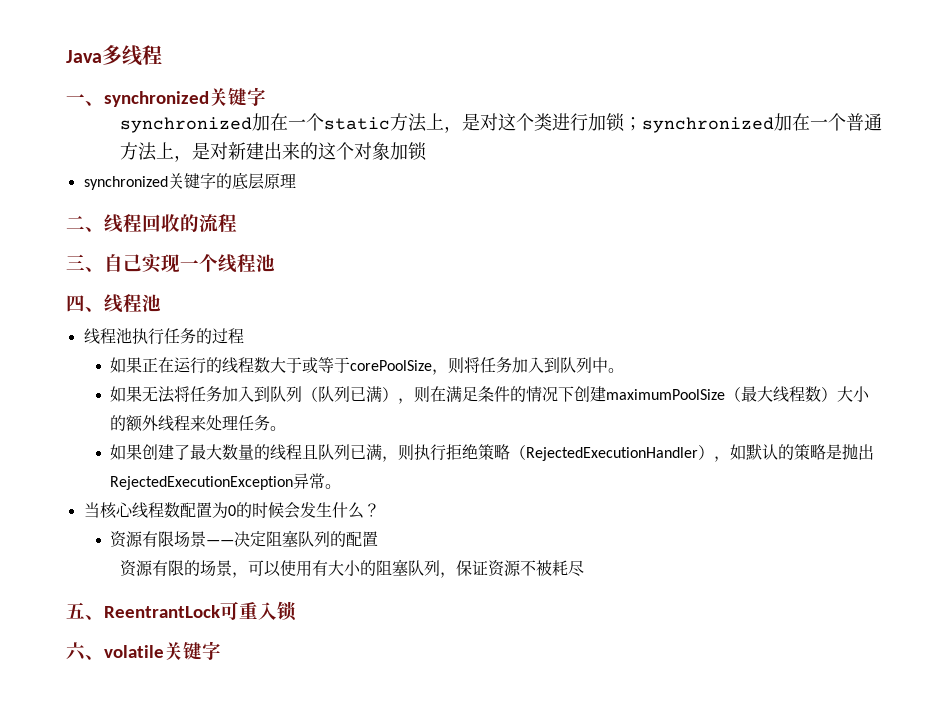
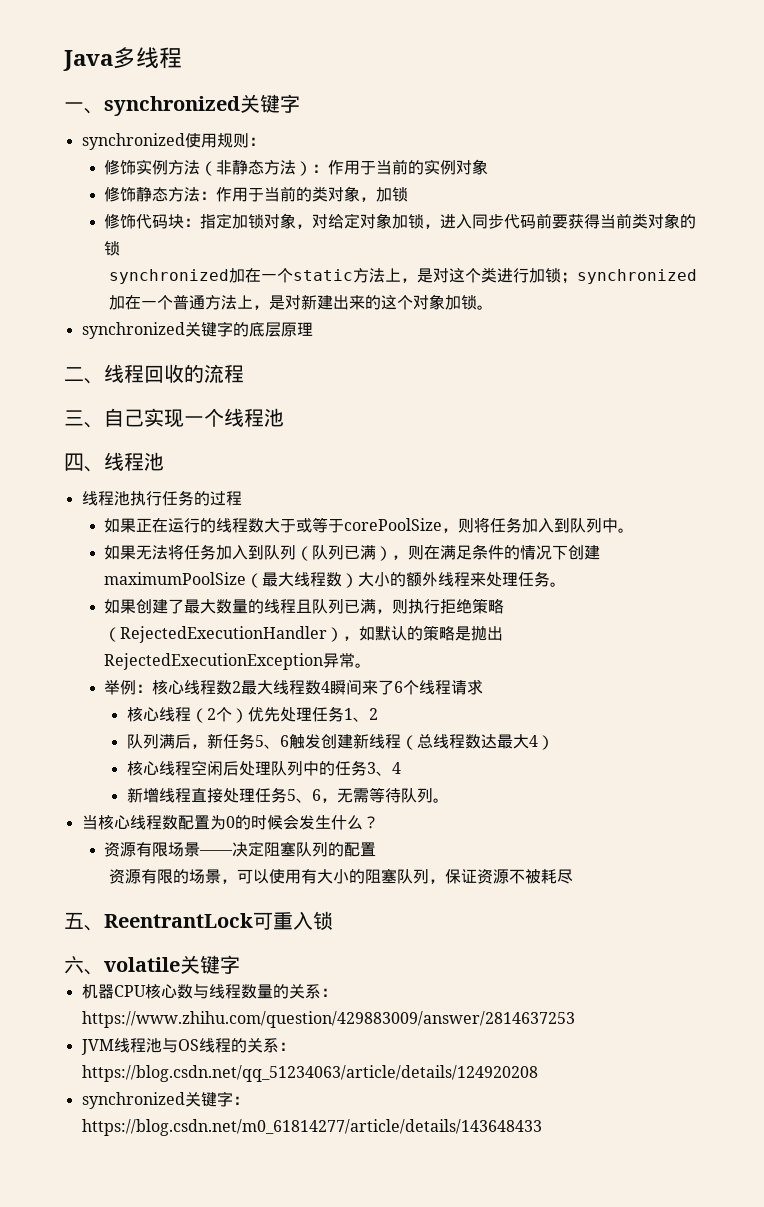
(266, 96) none -> [81,133,265,150] [104,159,489,176] [104,186,409,202] [104,213,697,229] [104,241,121,256] // synchronized使用规则： // 修饰实例方法（非静态方法）：作用于当前的实例对象 // 修饰静态方法：作用于当前的类对象，加锁 // 修饰代码块：指定加锁对象，对给定对象加锁，进入同步代码前要获得当前类对象的锁
(427, 151) none -> [477,305,494,310] 。
(342, 486) none -> [104,679,484,695] [126,706,378,723] [126,733,554,750] [126,760,401,776] [126,787,449,803] // 举例：核心线程数2最大线程数4瞬间来了6个线程请求 // 核心线程（2个）优先处理任务1、2 // 队列满后，新任务5、6触发创建新线程（总线程数达最大4） // 核心线程空闲后处理队列中的任务3、4 // 新增线程直接处理任务5、6，无需等待队列。
(221, 650) none -> [81,984,337,999] [81,1011,575,1028] [80,1038,295,1055] [81,1065,538,1082] [81,1091,249,1109] [81,1119,542,1136] // 机器CPU核心数与线程数量的关系：https://www.zhihu.com/question/429883009/answer/2814637253 // JVM线程池与OS线程的关系：https://blog.csdn.net/qq_51234063/article/details/124920208 // synchronized关键字：https://blog.csdn.net/m0_61814277/article/details/143648433

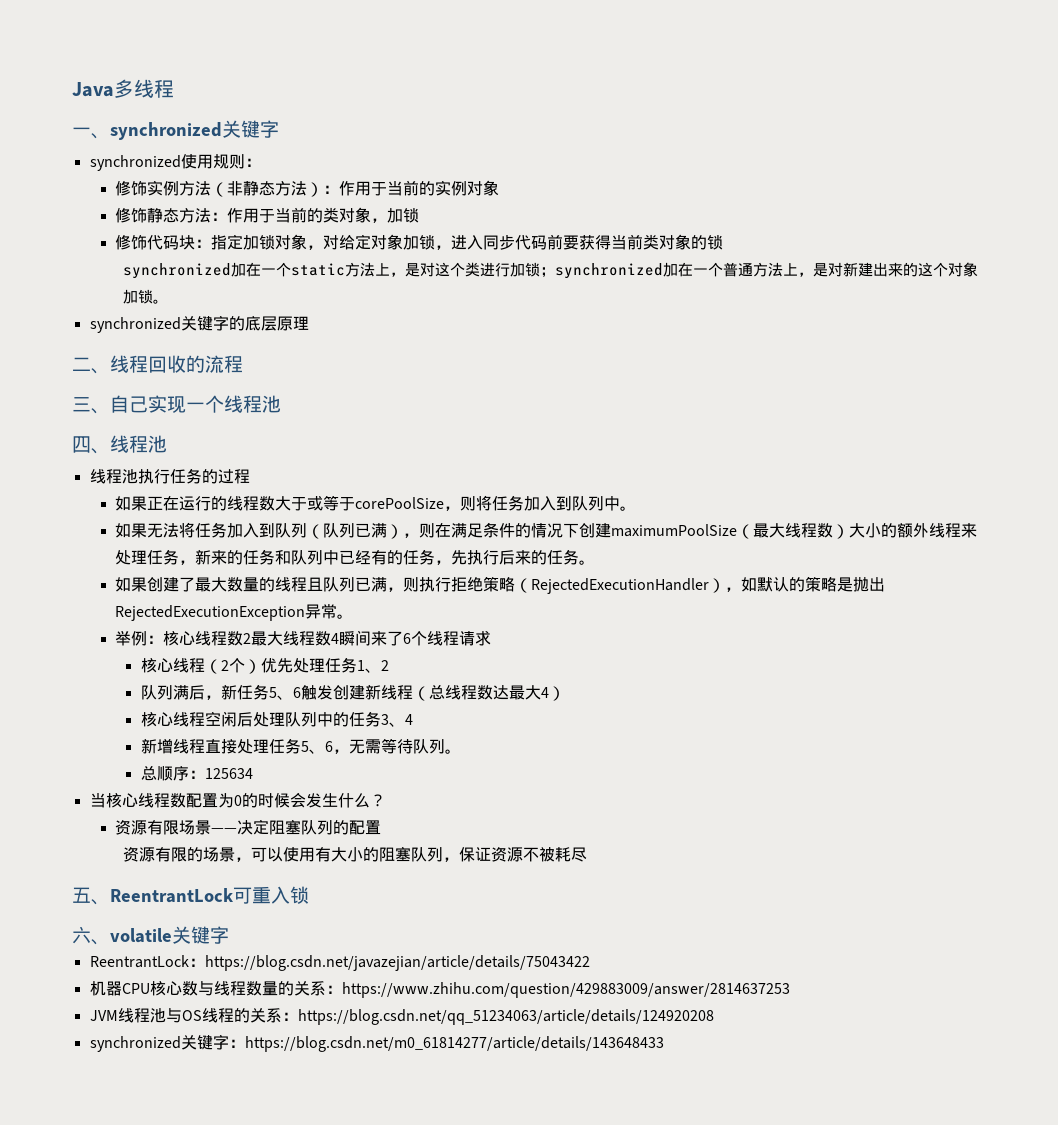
(551, 579) none -> [179,549,580,565] ，新来的任务和队列中已经有的任务，先执行后来的任务
(449, 800) none -> [140,766,253,781] // 总顺序：125634
(240, 964) none -> [89,955,590,971] // ReentrantLock：https://blog.csdn.net/javazejian/article/details/75043422

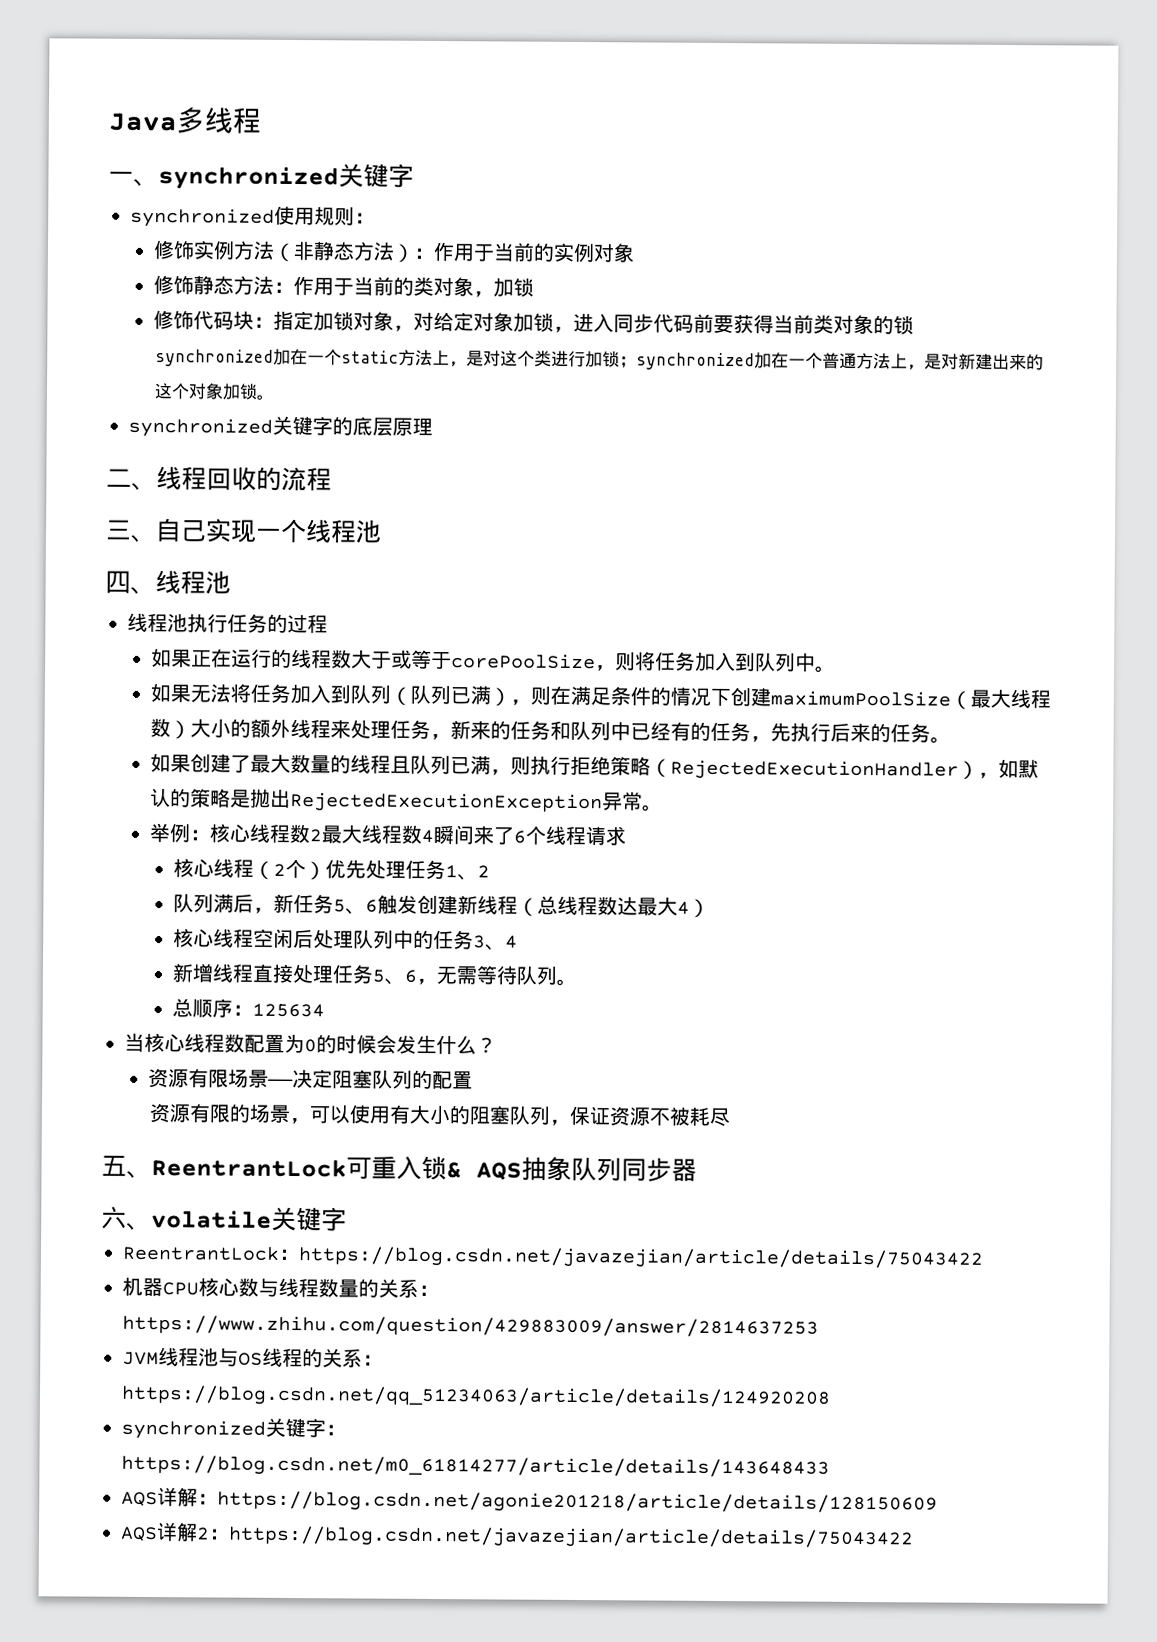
(309, 895) none -> [446,1156,697,1182] & AQS抽象队列同步器
(664, 1044) none -> [121,1487,938,1515] [120,1522,914,1550] // AQS详解：https://blog.csdn.net/agonie201218/article/details/128150609 // AQS详解2：https://blog.csdn.net/javazejian/article/details/75043422

